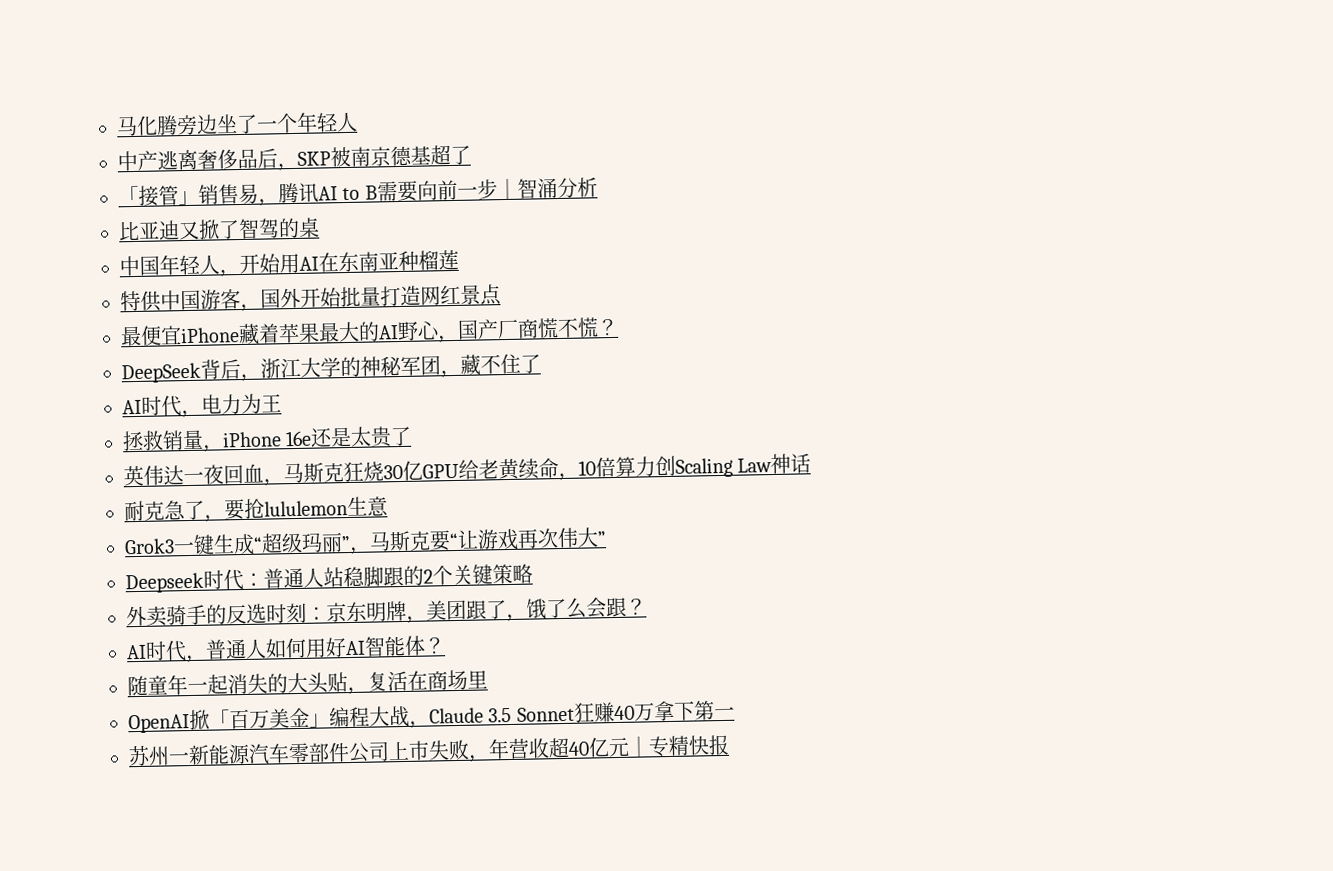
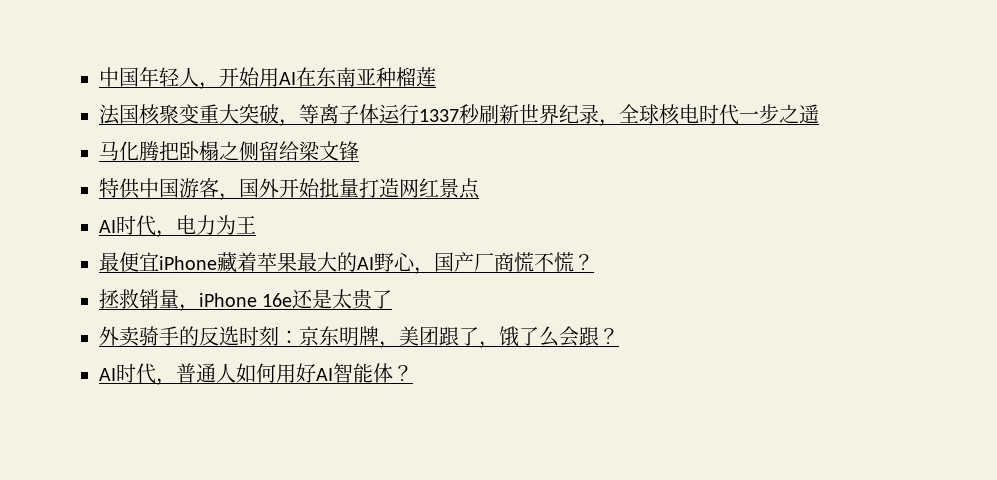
[116,111,358,137] [117,145,471,172] [118,177,598,207] [118,217,320,242] 马化腾旁边坐了一个年轻人 // 中产逃离奢侈品后，SKP被南京德基超了 // 「接管」销售易，腾讯AI to B需要向前一步｜智涌分析 // 比亚迪又掀了智驾的桌 // -> (99, 77) none
(459, 260) none -> [99,104,819,127] [99,141,359,161] // 法国核聚变重大突破，等离子体运行1337秒刷新世界纪录，全球核电时代一步之遥 // 马化腾把卧榻之侧留给梁文锋
(502, 295) none -> [99,215,256,238] // AI时代，电力为王
[121,353,541,384] [122,393,282,419] // DeepSeek背后，浙江大学的神秘军团，藏不住了 // AI时代，电力为王 -> (594, 262) none
[123,453,812,487] [124,496,389,523] [124,527,607,556] [125,563,533,594] // 英伟达一夜回血，马斯克狂烧30亿GPU给老黄续命，10倍算力创Scaling Law神话 // 耐克急了，要抢lululemon生意 // Grok3一键生成“超级玛丽”，马斯克要“让游戏再次伟大” // Deepseek时代：普通人站稳脚跟的2个关键策略 -> (393, 299) none
[127,669,488,697] [128,700,735,734] [128,734,730,767] // 随童年一起消失的大头贴，复活在商场里 // OpenAI掀「百万美金」编程大战，Claude 3.5 Sonnet狂赚40万拿下第一 // 苏州一新能源汽车零部件公司上市失败，年营收超40亿元｜专精快报 -> (413, 373) none

